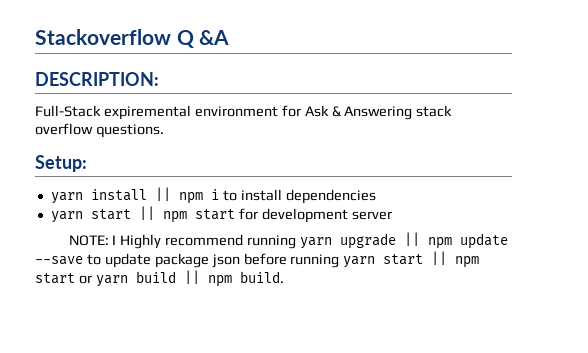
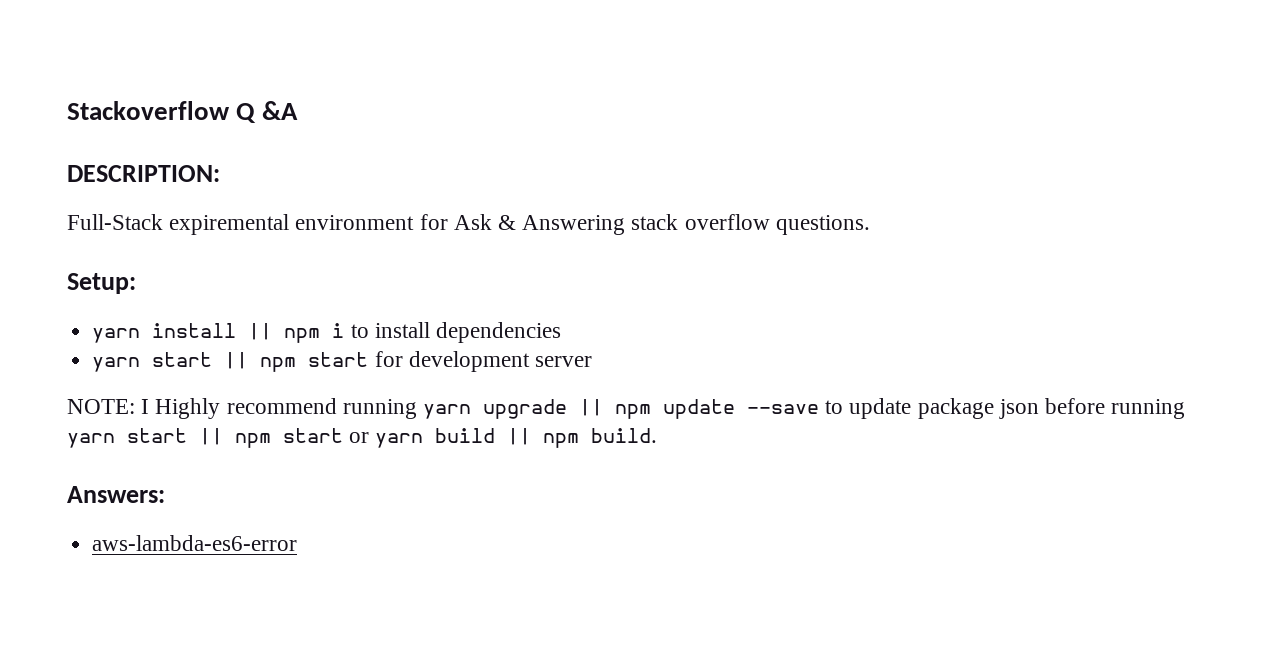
(284, 277) none -> [67,486,165,503] [92,535,298,551] // Answers: // aws-lambda-es6-error

